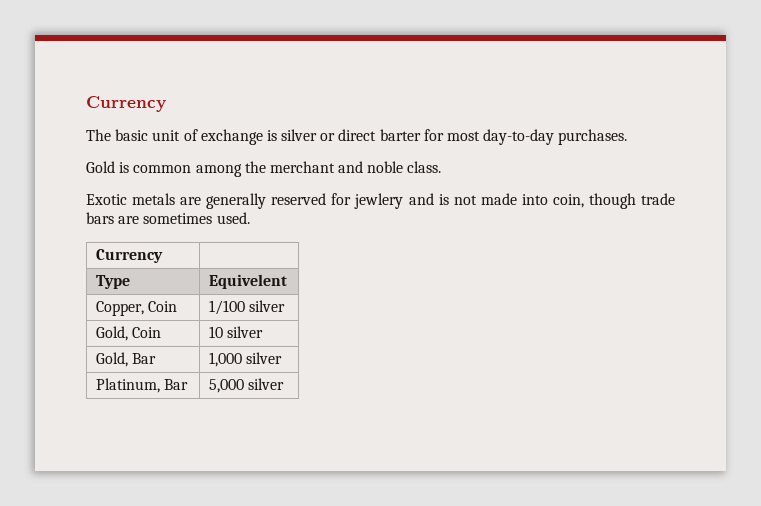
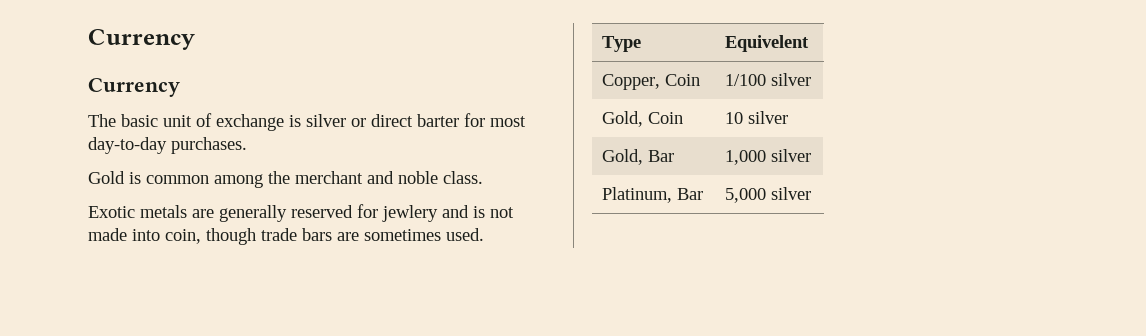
[86,96,166,112] Currency -> [88,29,195,50] [88,78,180,97] Currency // Currency
[95,249,163,263] // Currency | -> (484, 234) none

